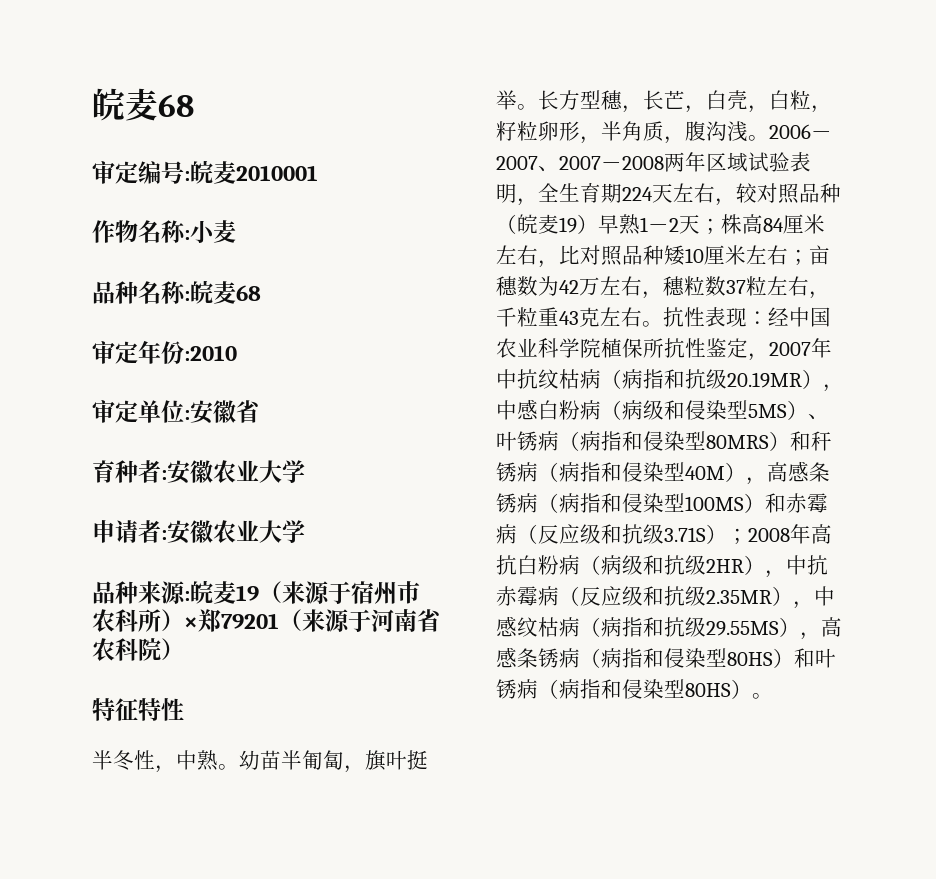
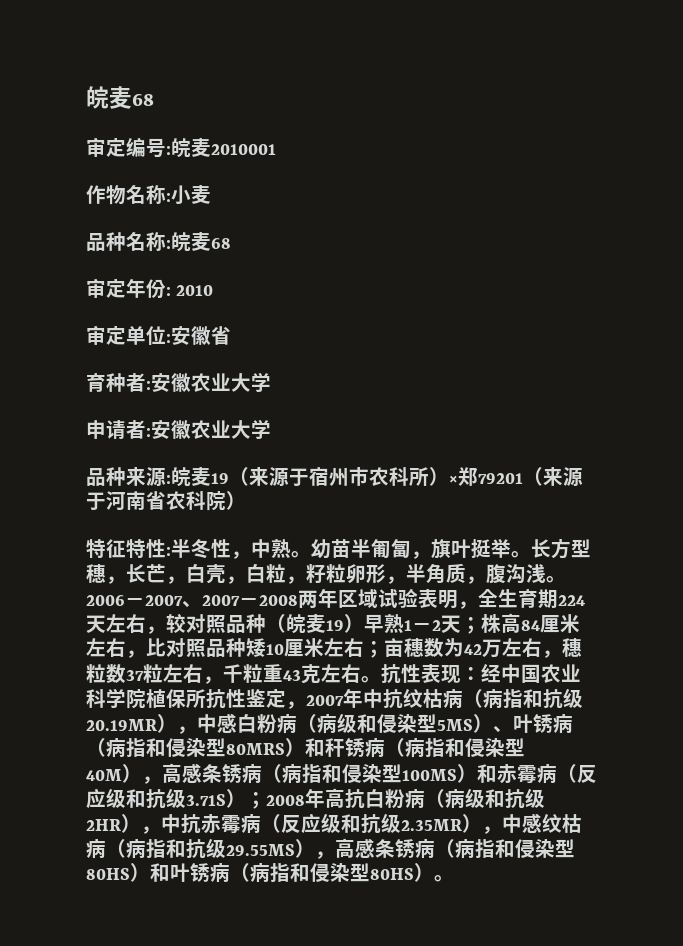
[184,345,237,361] :2010 -> [166,285,214,296] : 2010
(184, 709) // -> [166,547,171,556] :

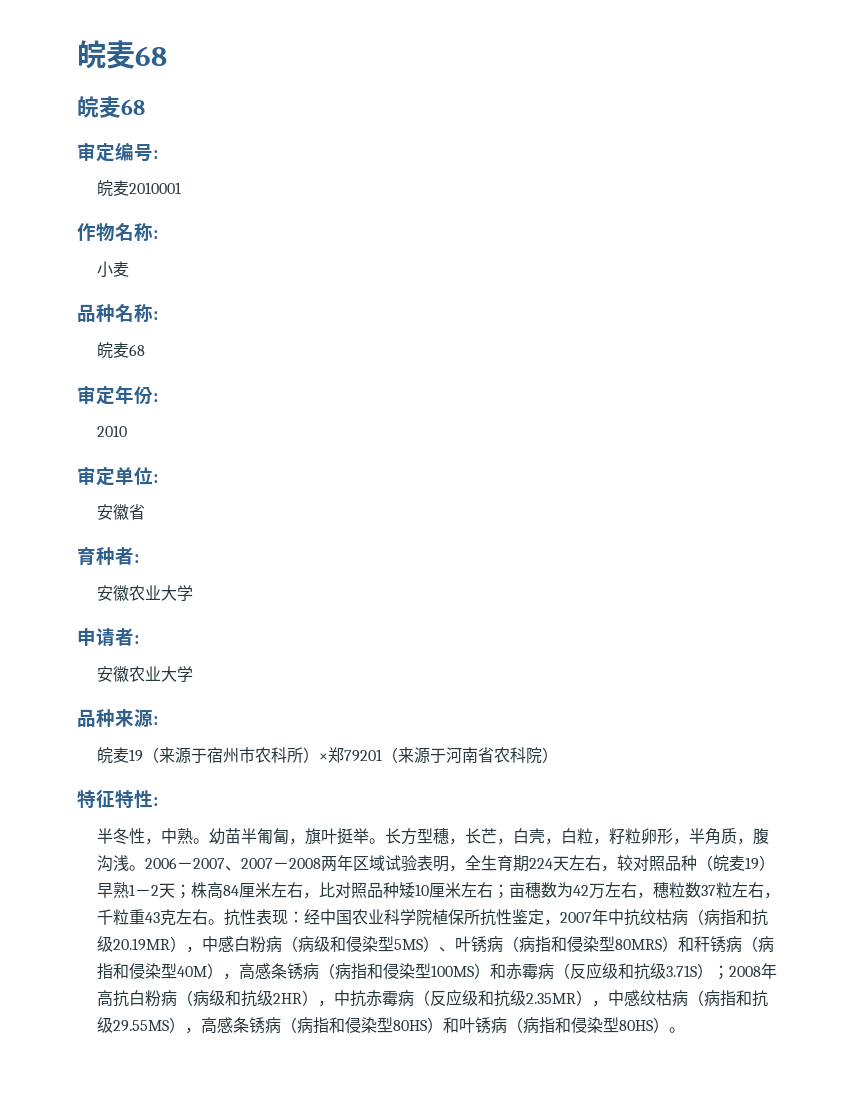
[86,86,154,109] 皖麦68 -> [77,40,167,69] [77,96,145,118] 皖麦68 // 皖麦68
(171, 150) none -> (158, 154) //
(171, 197) none -> (158, 234) //
(171, 244) none -> (158, 315) //
(171, 291) none -> (158, 397) //
(171, 338) none -> (158, 478) //
(151, 385) none -> (139, 558) //
(151, 432) none -> (139, 639) //
(171, 479) none -> (158, 720) //
(171, 551) none -> (158, 801) //

